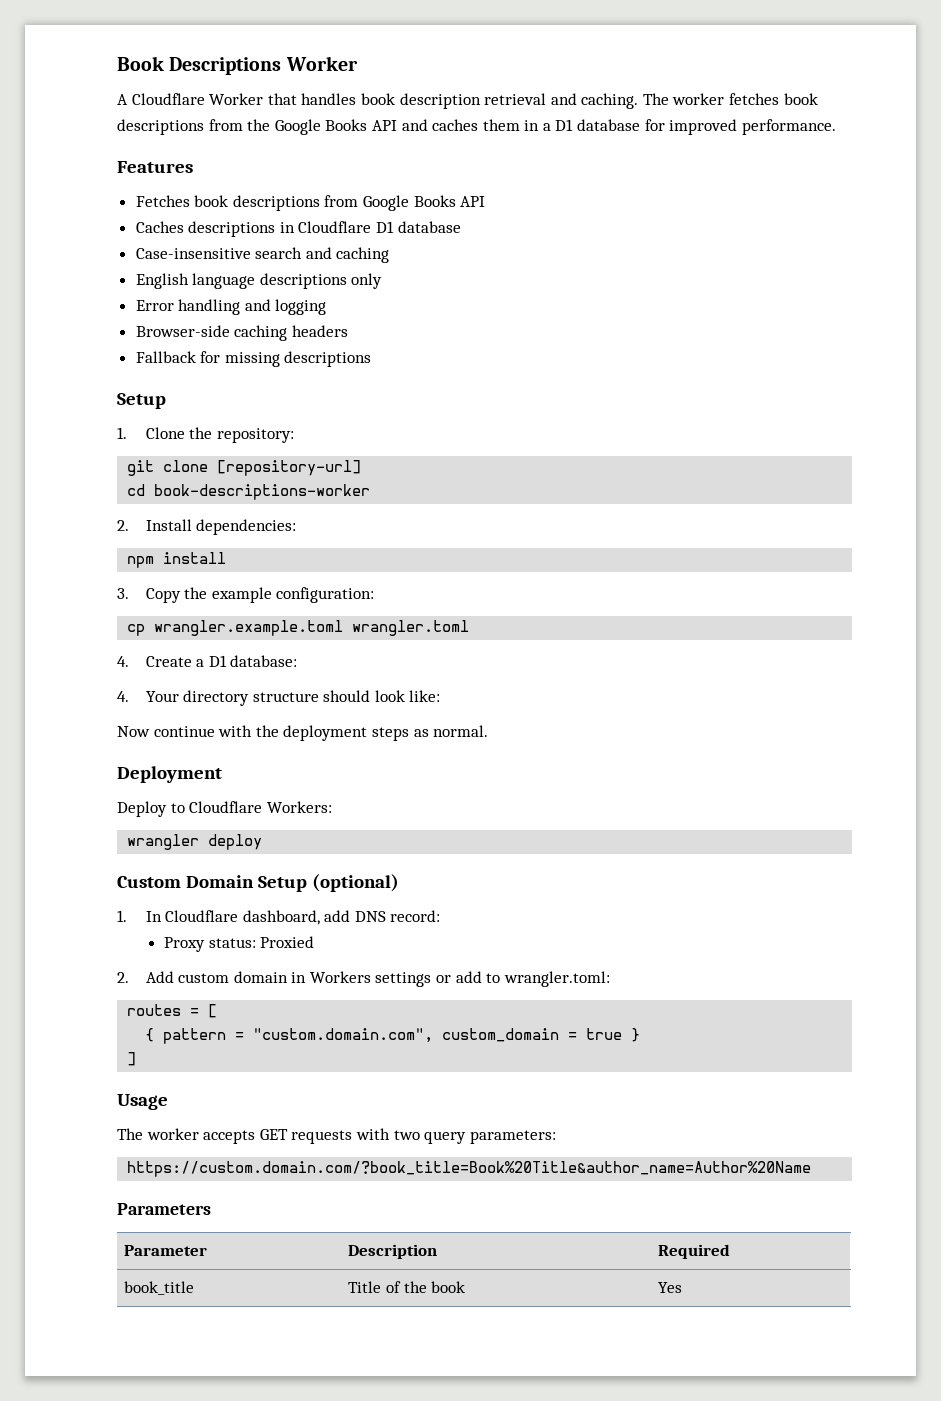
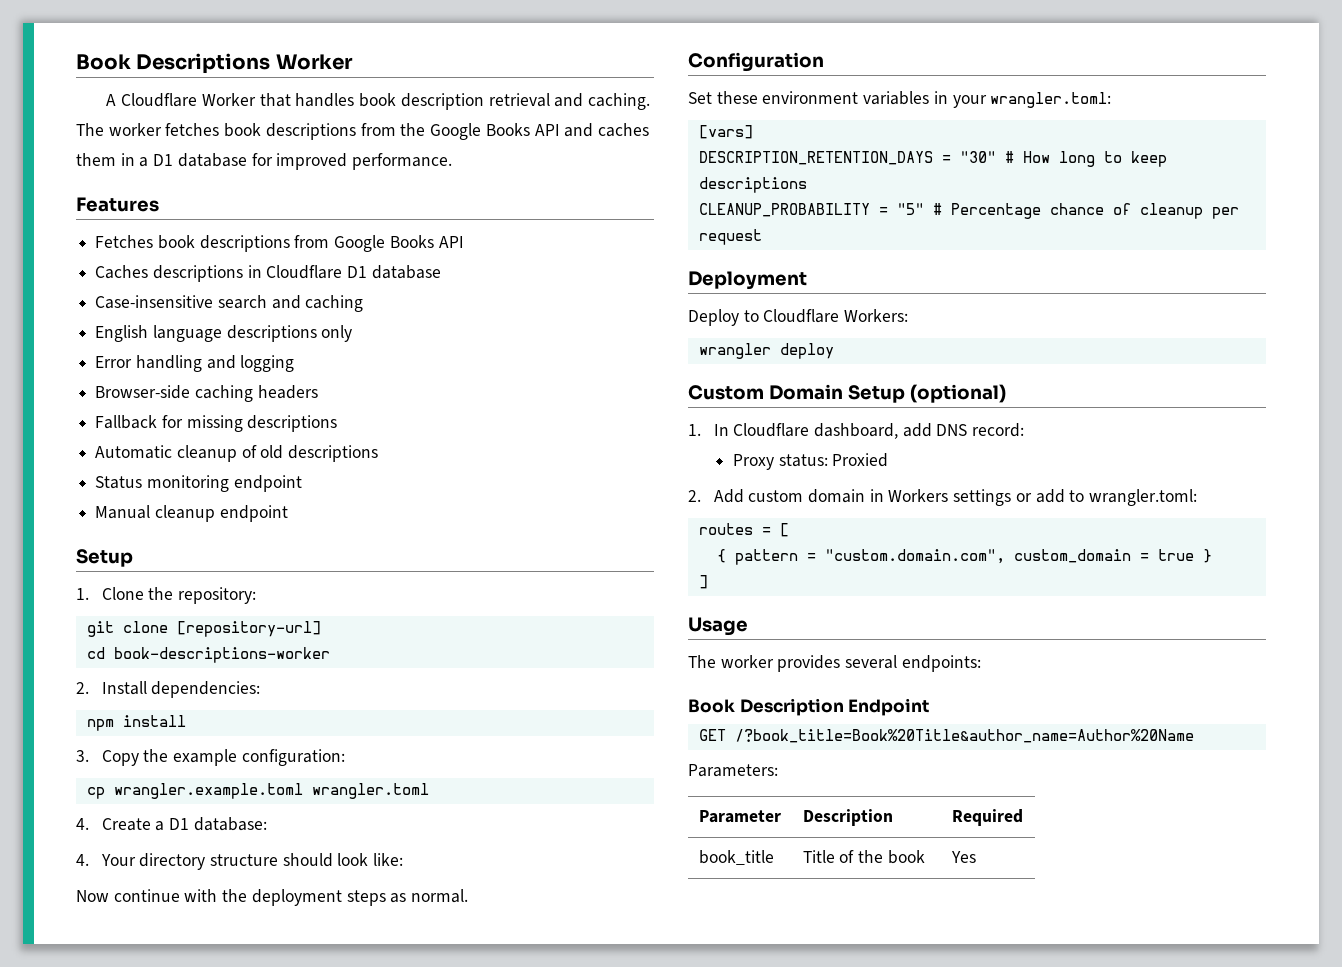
(372, 359) none -> [95,445,379,462] [95,475,302,492] [95,505,288,522] // Automatic cleanup of old descriptions // Status monitoring endpoint // Manual cleanup endpoint
(489, 731) none -> [688,52,824,72] [688,91,1112,108] [698,125,753,139] [698,151,1167,167] [698,177,807,193] [698,203,1239,219] [698,229,762,245] // Configuration // Set these environment variables in your wrangler.toml: // [vars] // DESCRIPTION_RETENTION_DAYS = "30" # How long to keep descriptions // CLEANUP_PROBABILITY = "5" # Percentage chance of cleanup per request
[203,1128,556,1144] [127,1161,812,1177] [117,1203,211,1215] accepts GET requests with two query parameters: // https://custom.domain.com/?book_title=Book%20Title&author_name=Author%20Name // Parameters -> [777,655,981,672] [688,698,930,716] [698,729,1194,743] [688,764,778,777] provides several endpoints: // Book Description Endpoint // GET /?book_title=Book%20Title&author_name=Author%20Name // Parameters:

